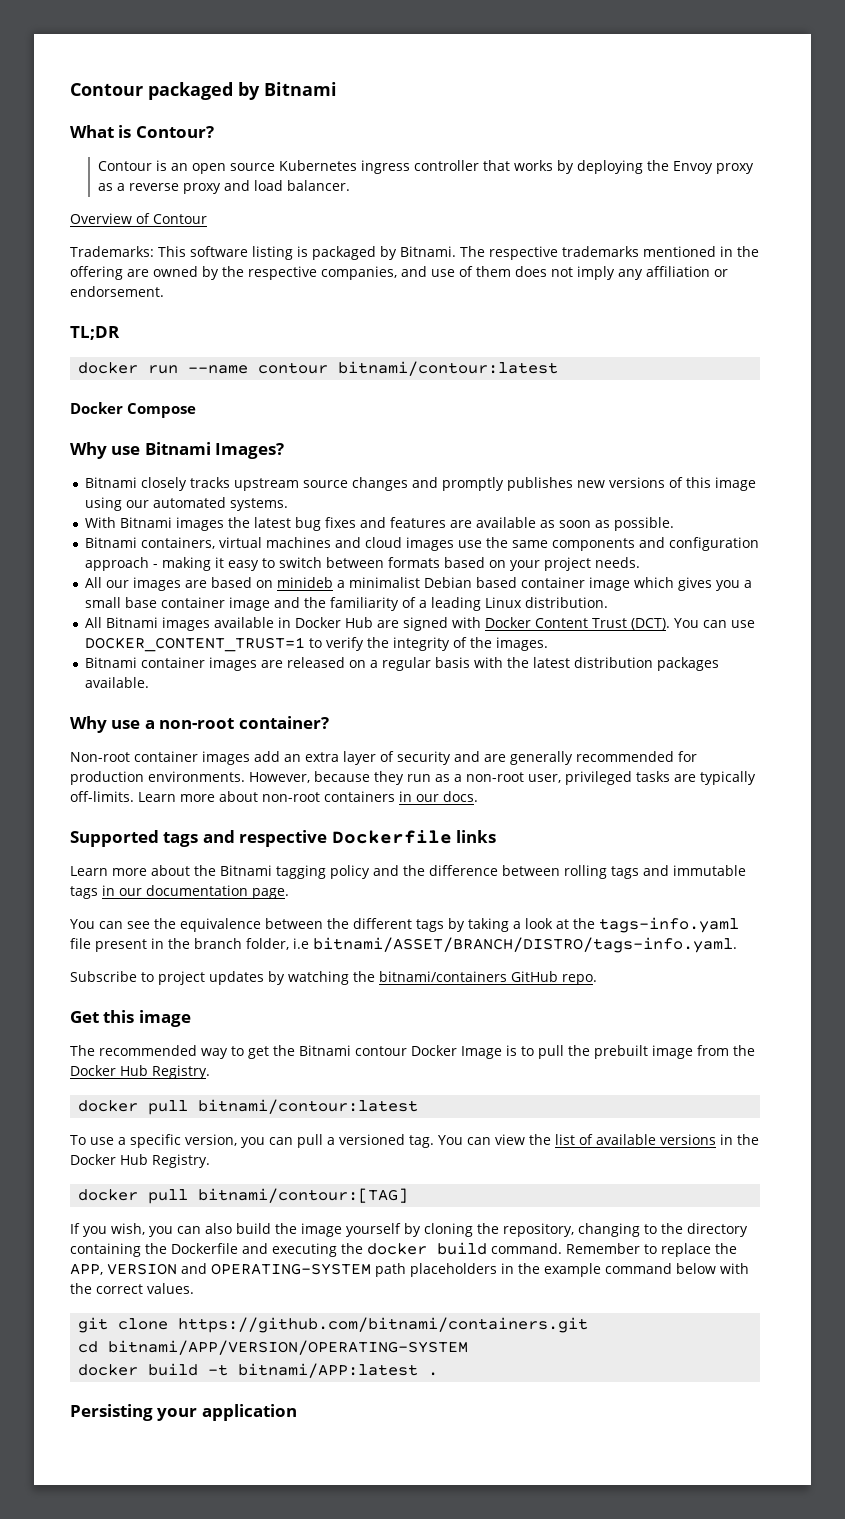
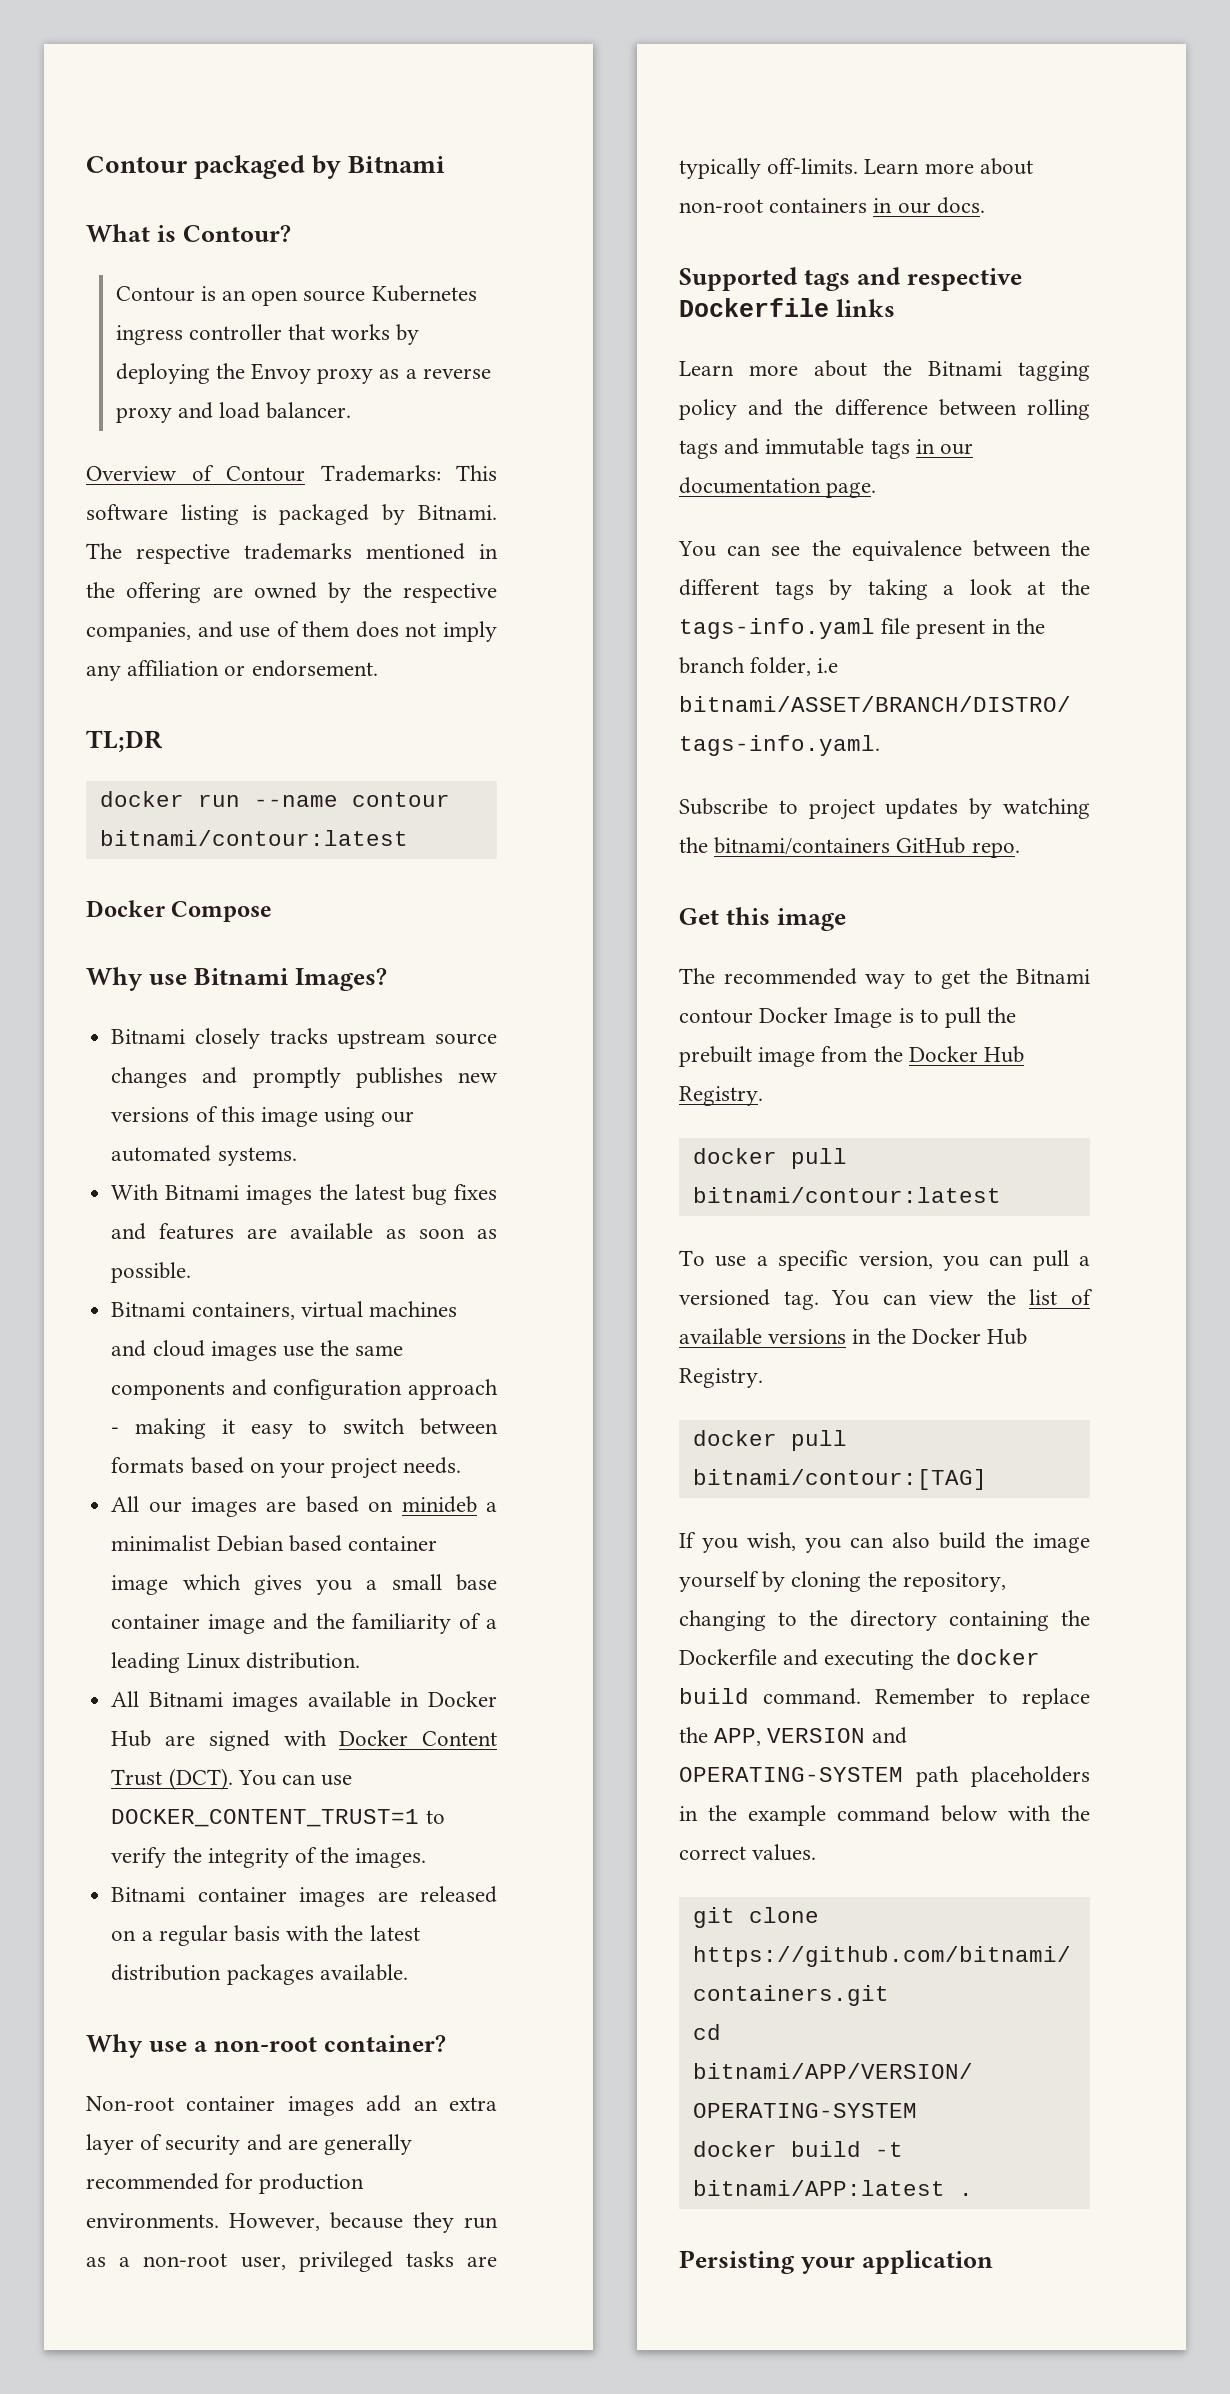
(207, 219) // -> (305, 474) none

